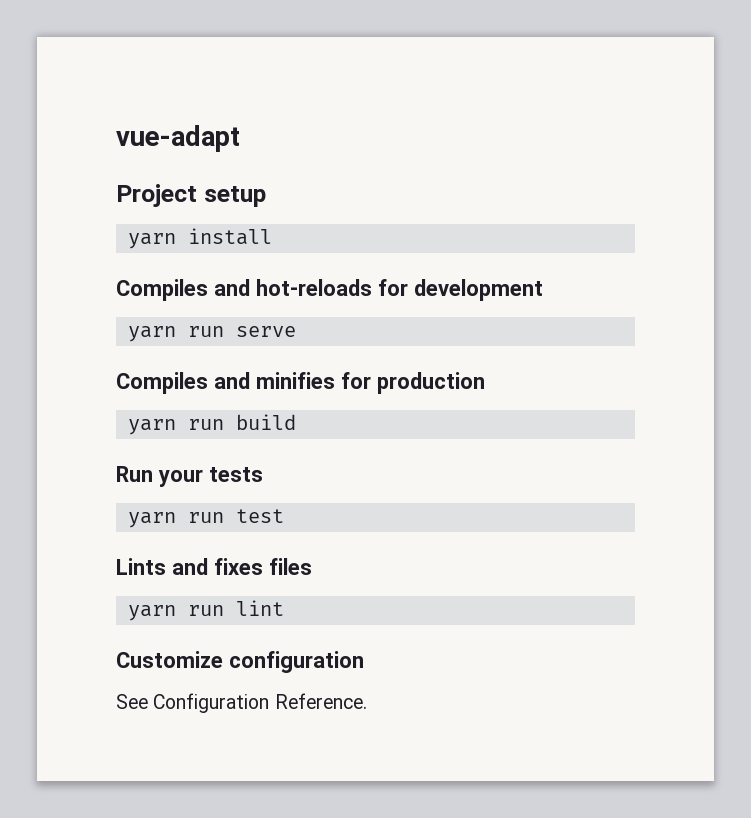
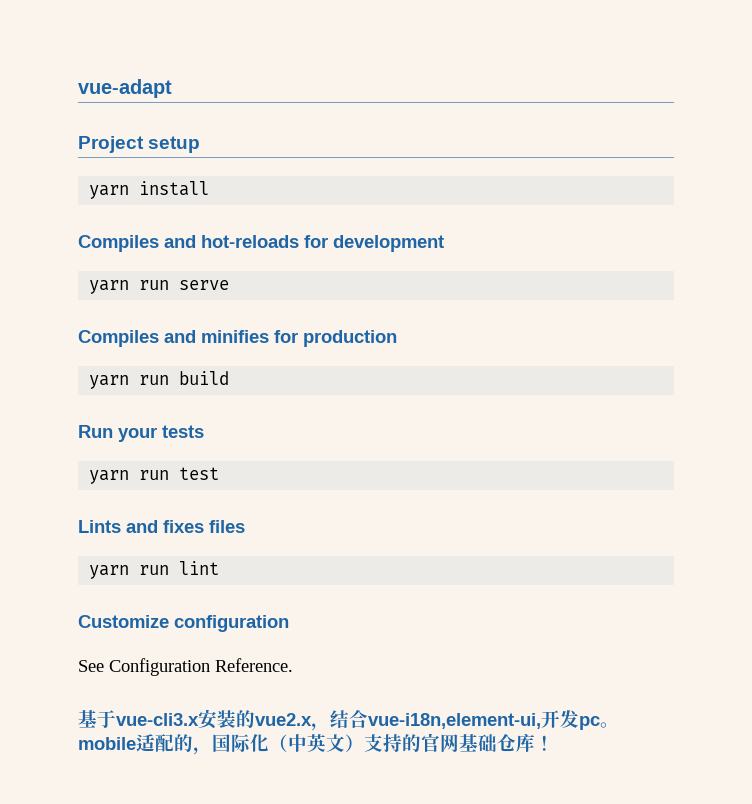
(367, 701) none -> [78,709,619,731] [78,733,554,755] // 基于vue-cli3.x安装的vue2.x，结合vue-i18n,element-ui,开发pc。mobile适配的，国际化（中英文）支持的官网基础仓库！

